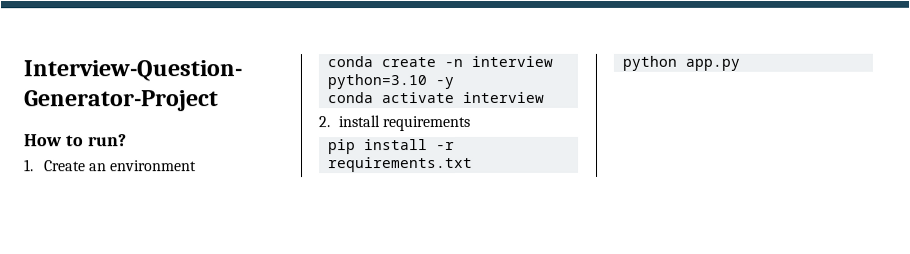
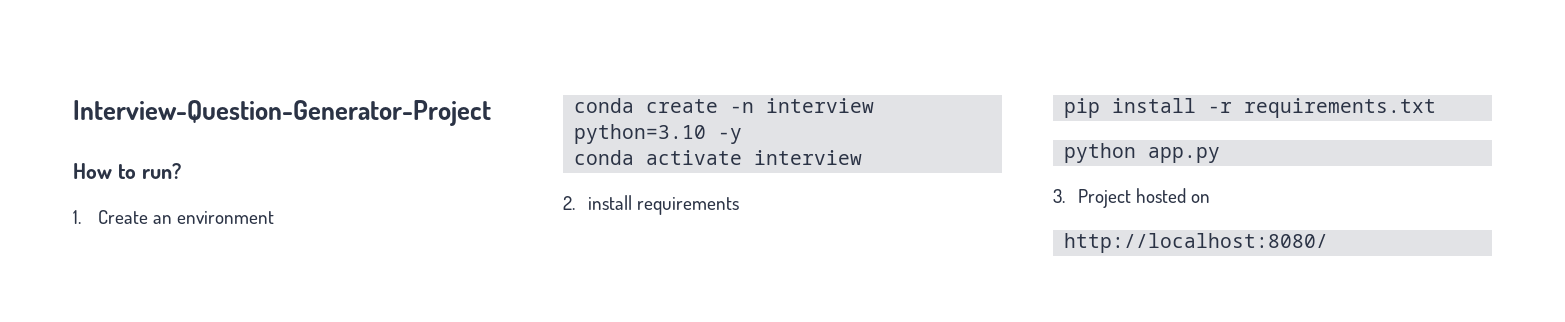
(741, 64) none -> [1053,188,1211,208] [1064,233,1329,253] // 3. Project hosted on // http://localhost:8080/

